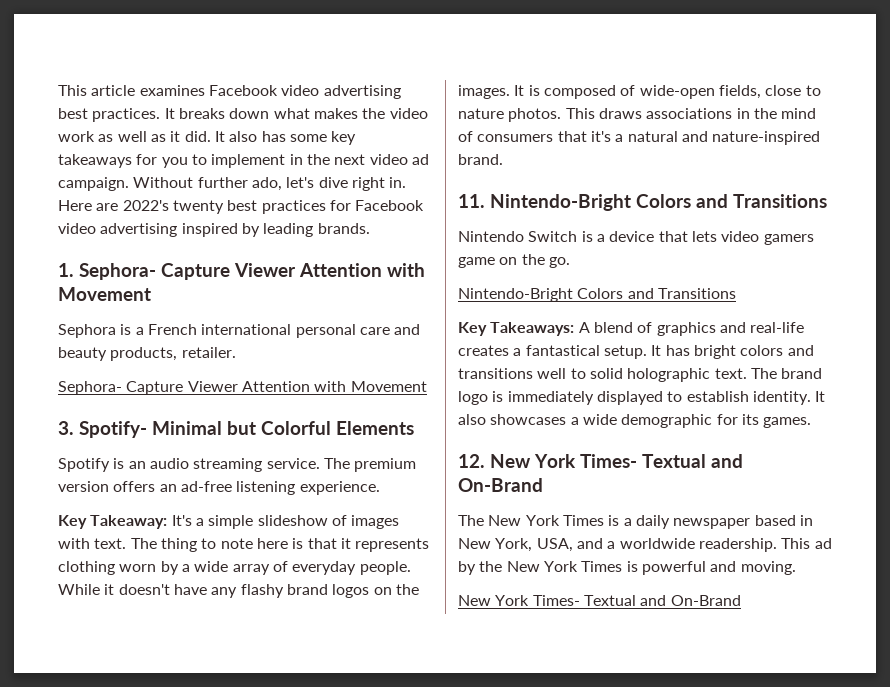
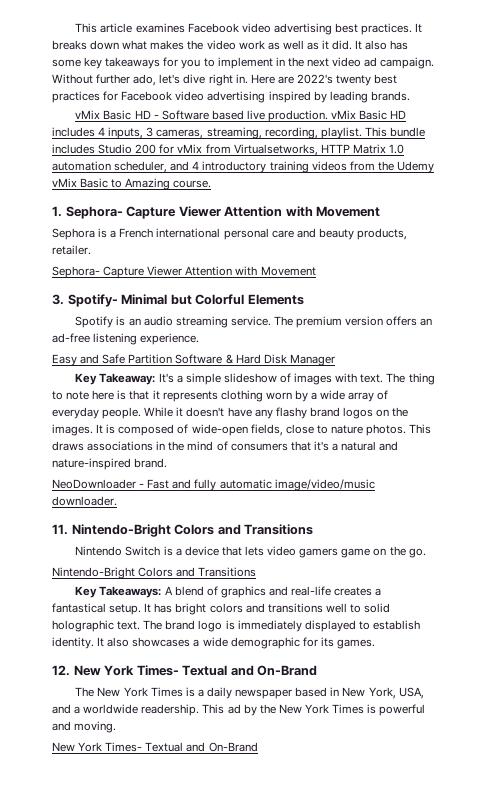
(370, 228) none -> [75,110,407,122] [52,127,425,139] [52,144,404,156] [52,161,434,173] [52,178,212,190] // vMix Basic HD - Software based live production. vMix Basic HD includes 4 inputs, 3 cameras, streaming, recording, playlist. This bundle includes Studio 200 for vMix from Virtualsetworks, HTTP Matrix 1.0 automation scheduler, and 4 introductory training videos from the Udemy vMix Basic to Amazing course.
(380, 488) none -> [52,354,335,366] // Easy and Safe Partition Software & Hard Disk Manager
(503, 159) none -> [52,479,375,491] [52,496,117,506] // NeoDownloader - Fast and fully automatic image/video/music downloader.

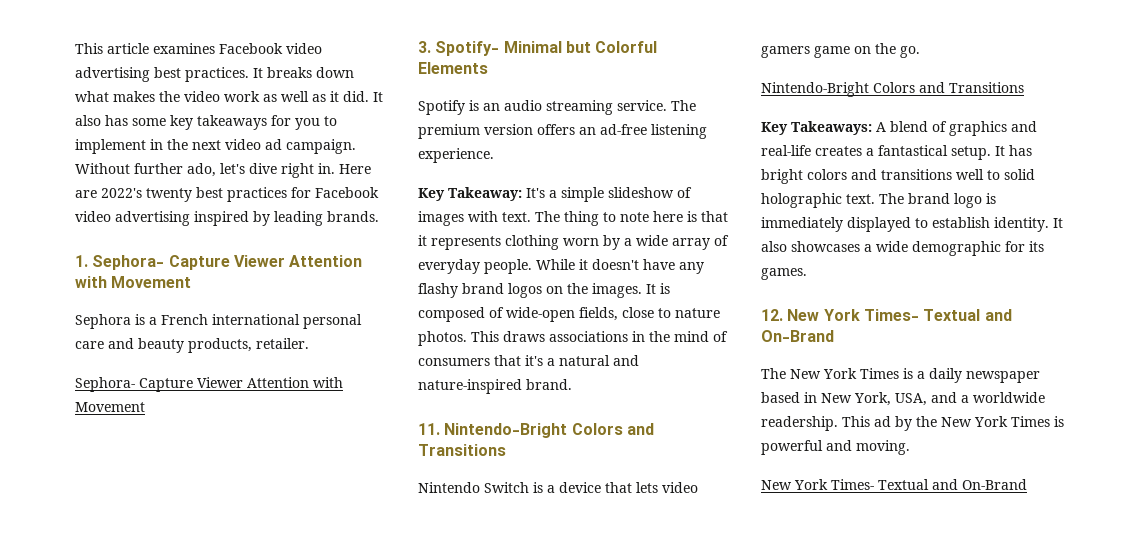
[75,110,407,122] [52,127,425,139] [52,144,404,156] [52,161,434,173] [52,178,212,190] // vMix Basic HD - Software based live production. vMix Basic HD includes 4 inputs, 3 cameras, streaming, recording, playlist. This bundle includes Studio 200 for vMix from Virtualsetworks, HTTP Matrix 1.0 automation scheduler, and 4 introductory training videos from the Udemy vMix Basic to Amazing course. -> (379, 216) none
[52,354,335,366] // Easy and Safe Partition Software & Hard Disk Manager -> (494, 155) none
[52,479,375,491] [52,496,117,506] // NeoDownloader - Fast and fully automatic image/video/music downloader. -> (572, 384) none

